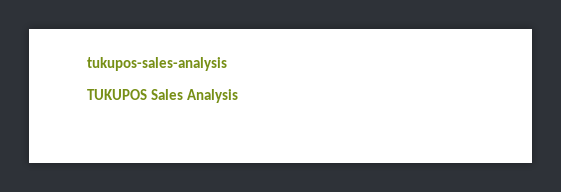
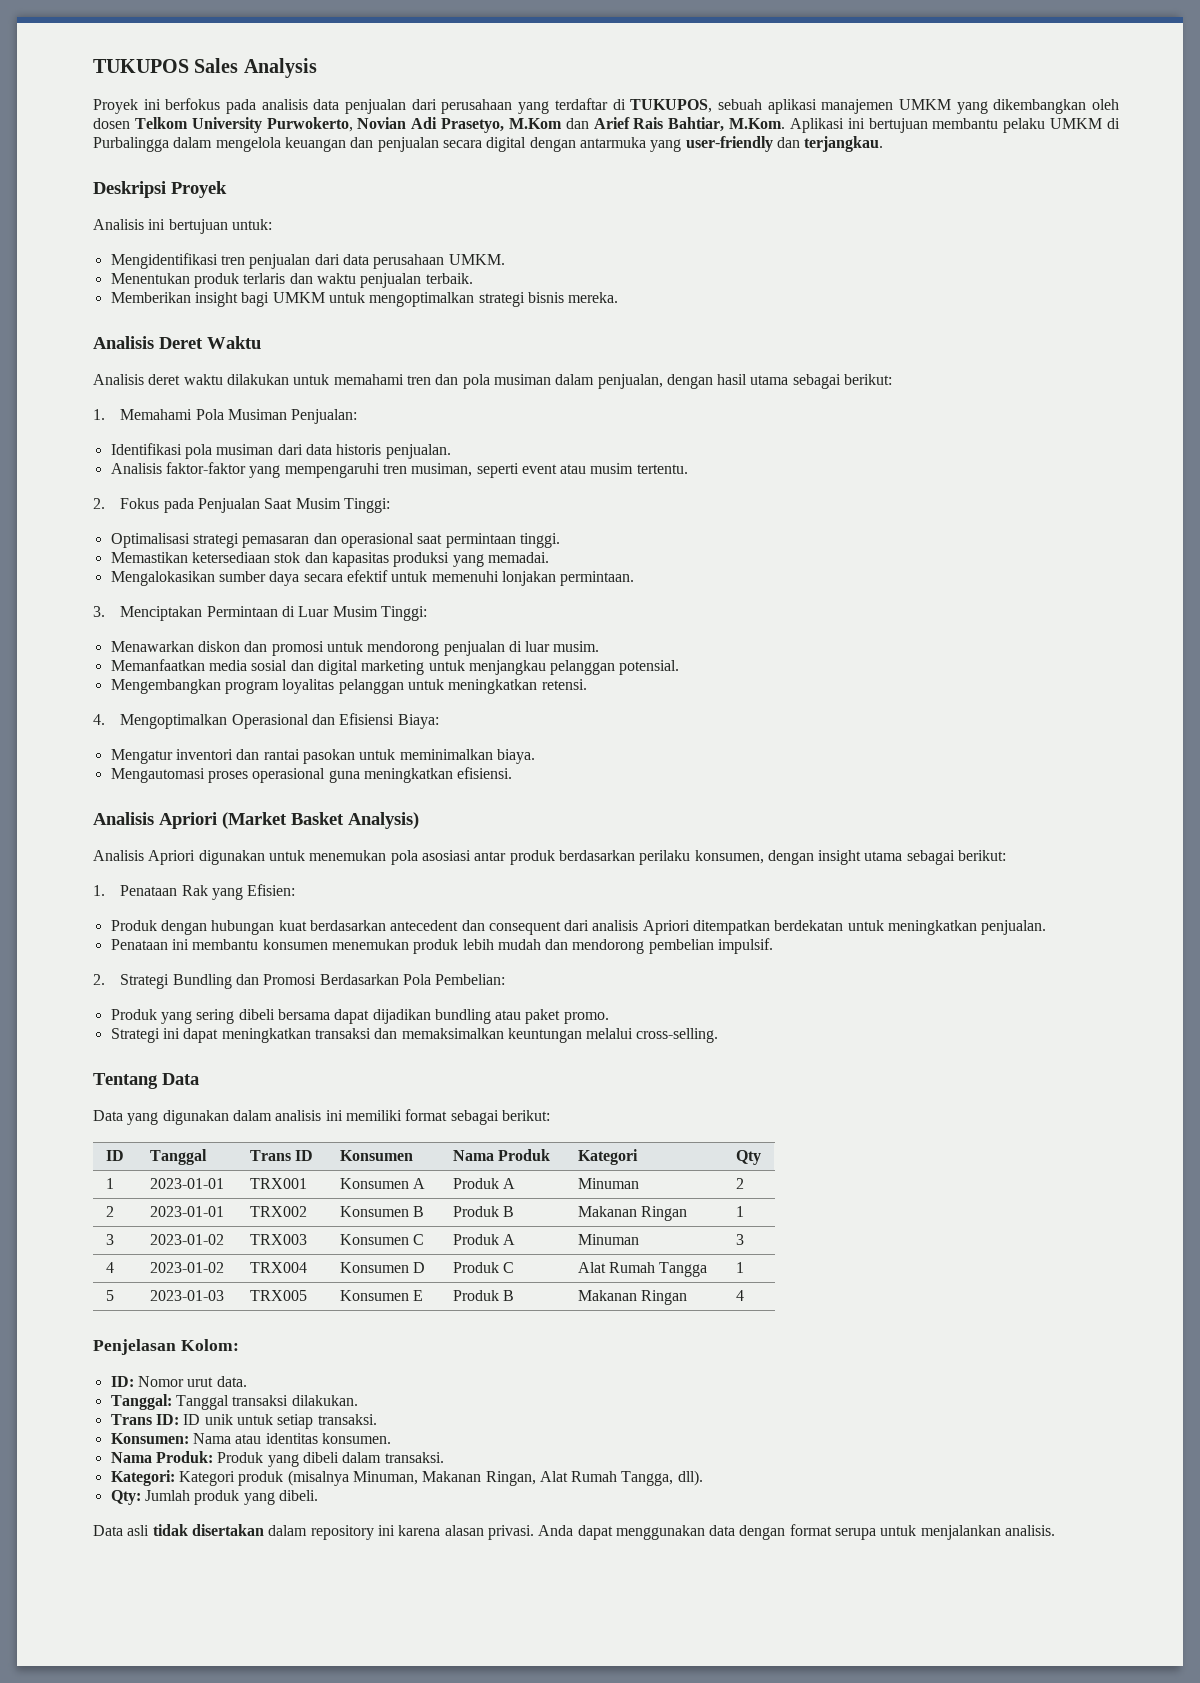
[87,57,227,71] tukupos-sales-analysis // -> (93, 66) none
(238, 96) none -> [93,98,1120,114] [93,117,1121,133] [93,136,884,152] [93,181,227,198] [93,219,272,234] [110,253,505,269] [110,273,473,288] [110,292,619,307] [93,336,261,349] [93,374,893,389] [93,409,358,424] [110,443,451,459] [110,462,688,478] [93,498,390,513] [110,533,560,548] [110,552,549,567] [110,570,635,586] [93,606,427,621] [110,641,600,656] [110,659,680,675] [110,679,587,694] [93,713,439,729] [110,749,535,764] [110,767,513,783] [93,812,419,829] [93,850,1007,865] [93,884,296,900] [110,920,1047,935] [110,938,774,954] [93,974,506,989] [110,1009,609,1024] [110,1028,719,1043] [93,1073,199,1089] [93,1109,550,1125] [105,1150,124,1161] [149,1149,207,1165] [249,1150,313,1161] [339,1150,413,1161] [452,1149,550,1161] [577,1149,638,1165] [735,1150,761,1165] [105,1178,114,1189] [149,1178,224,1189] [249,1178,307,1189] [339,1178,425,1189] [452,1178,515,1189] [577,1178,639,1189] [735,1178,744,1189] [105,1206,114,1217] [149,1206,224,1217] [249,1206,307,1217] [339,1206,424,1217] [452,1206,514,1217] [577,1206,687,1221] [735,1206,744,1217] [105,1234,114,1245] [149,1234,224,1245] [249,1234,307,1245] [339,1234,424,1245] [452,1234,515,1245] [577,1234,639,1245] [735,1234,744,1245] [105,1262,114,1273] [149,1262,224,1273] [249,1262,307,1273] [339,1262,425,1273] [452,1262,514,1273] [577,1262,708,1277] [735,1262,744,1273] [105,1290,114,1301] [149,1290,224,1301] [249,1290,307,1301] [339,1290,423,1301] [452,1290,514,1301] [577,1290,687,1305] [735,1290,744,1301] [93,1339,239,1355] [110,1376,247,1387] [110,1394,358,1410] [110,1414,377,1429] [110,1433,391,1444] [110,1451,444,1467] [110,1470,703,1486] [110,1490,318,1505] [93,1524,1056,1540] // Proyek ini berfokus pada analisis data penjualan dari perusahaan yang terdaftar di TUKUPOS, sebuah aplikasi manajemen UMKM yang dikembangkan oleh dosen Telkom University Purwokerto, Novian Adi Prasetyo, M.Kom dan Arief Rais Bahtiar, M.Kom. Aplikasi ini bertujuan membantu pelaku UMKM di Purbalingga dalam mengelola keuangan dan penjualan secara digital dengan antarmuka yang user-friendly dan terjangkau. // Deskripsi Proyek // Analisis ini bertujuan untuk: // Mengidentifikasi tren penjualan dari data perusahaan UMKM. // Menentukan produk terlaris dan waktu penjualan terbaik. // Memberikan insight bagi UMKM untuk mengoptimalkan strategi bisnis mereka. // Analisis Deret Waktu // Analisis deret waktu dilakukan untuk memahami tren dan pola musiman dalam penjualan, dengan hasil utama sebagai berikut: // 1. Memahami Pola Musiman Penjualan: // Identifikasi pola musiman dari data historis penjualan. // Analisis faktor-faktor yang mempengaruhi tren musiman, seperti event atau musim tertentu. // 2. Fokus pada Penjualan Saat Musim Tinggi: // Optimalisasi strategi pemasaran dan operasional saat permintaan tinggi. // Memastikan ketersediaan stok dan kapasitas produksi yang memadai. // Mengalokasikan sumber daya secara efektif untuk memenuhi lonjakan permintaan. // 3. Menciptakan Permintaan di Luar Musim Tinggi: // Menawarkan diskon dan promosi untuk mendorong penjualan di luar musim. // Memanfaatkan media sosial dan digital marketing untuk menjangkau pelanggan potensial. // Mengembangkan program loyalitas pelanggan untuk meningkatkan retensi. // 4. Mengoptimalkan Operasional dan Efisiensi Biaya: // Mengatur inventori dan rantai pasokan untuk meminimalkan biaya. // Mengautomasi proses operasional guna meningkatkan efisiensi. // Analisis Apriori (Market Basket Analysis) // Analisis Apriori digunakan untuk menemukan pola asosiasi antar produk berdasarkan perilaku konsumen, dengan insight utama sebagai berikut: // 1. Penataan Rak yang Efisien: // Produk dengan hubungan kuat berdasarkan antecedent dan consequent dari analisis Apriori ditempatkan berdekatan untuk meningkatkan penjualan. // Penataan ini membantu konsumen menemukan produk lebih mudah dan mendorong pembelian impulsif. // 2. Strategi Bundling dan Promosi Berdasarkan Pola Pembelian: // Produk yang sering dibeli bersama dapat dijadikan bundling atau paket promo. // Strategi ini dapat meningkatkan transaksi dan memaksimalkan keuntungan melalui cross-selling. // Tentang Data // Data yang digunakan dalam analisis ini memiliki format sebagai berikut: // ID | Tanggal | Trans ID | Konsumen | Nama Produk | Kategori | Qty // 1 | 2023-01-01 | TRX001 | Konsumen A | Produk A | Minuman | 2 // 2 | 2023-01-01 | TRX002 | Konsumen B | Produk B | Makanan Ringan | 1 // 3 | 2023-01-02 | TRX003 | Konsumen C | Produk A | Minuman | 3 // 4 | 2023-01-02 | TRX004 | Konsumen D | Produk C | Alat Rumah Tangga | 1 // 5 | 2023-01-03 | TRX005 | Konsumen E | Produk B | Makanan Ringan | 4 // Penjelasan Kolom: // ID: Nomor urut data. // Tanggal: Tanggal transaksi dilakukan. // Trans ID: ID unik untuk setiap transaksi. // Konsumen: Nama atau identitas konsumen. // Nama Produk: Produk yang dibeli dalam transaksi. // Kategori: Kategori produk (misalnya Minuman, Makanan Ringan, Alat Rumah Tangga, dll). // Qty: Jumlah produk yang dibeli. // Data asli tidak disertakan dalam repository ini karena alasan privasi. Anda dapat menggunakan data dengan format serupa untuk menjalankan analisis.

